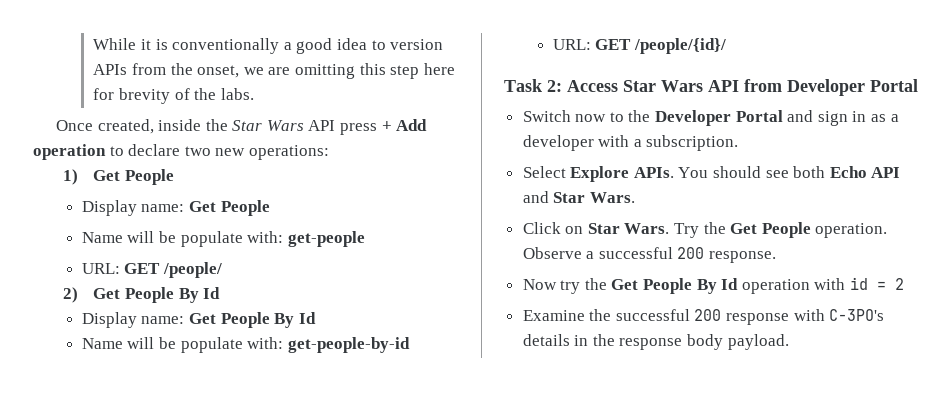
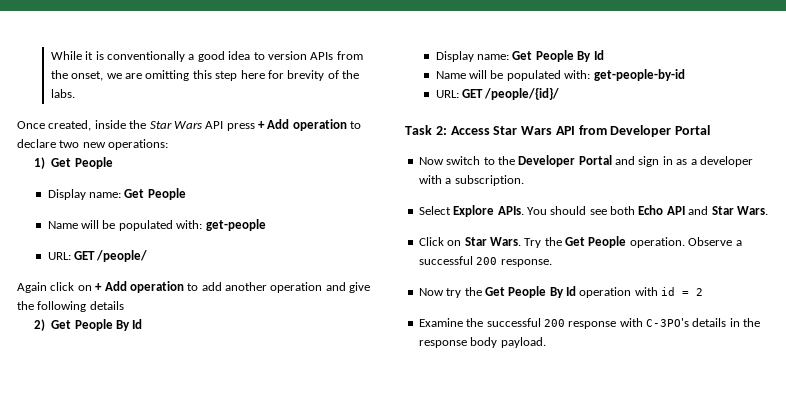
[180,231,243,247] populate -> [118,220,173,231] populated
(223, 270) none -> [17,281,371,293] [17,301,124,312] // Again click on + Add operation to add another operation and give the following details
[180,337,243,353] populate -> [506,70,561,81] populated
[522,110,607,122] Switch now -> [418,156,481,165] Now switch

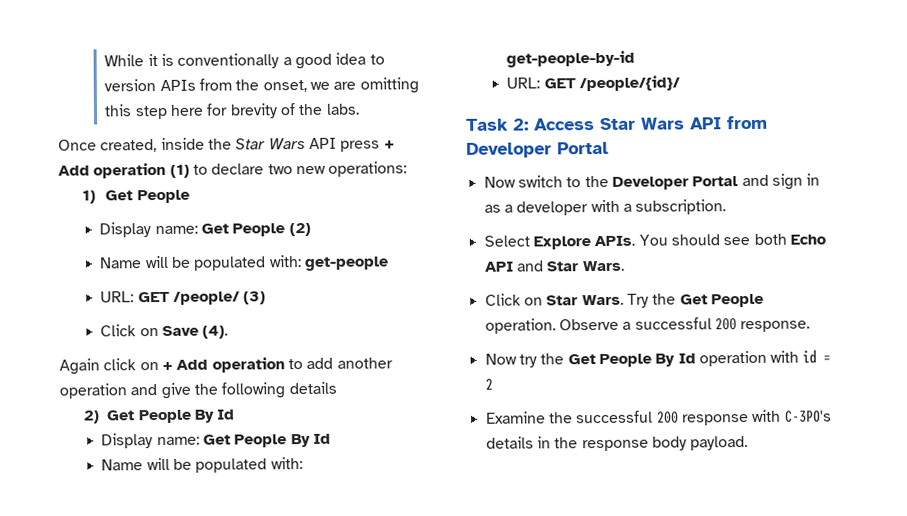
(347, 125) none -> [169,164,190,178] (1)
(186, 194) none -> [288,222,311,237] (2)
(148, 256) none -> [243,291,267,305] [100,324,229,339] (3) // Click on Save (4).

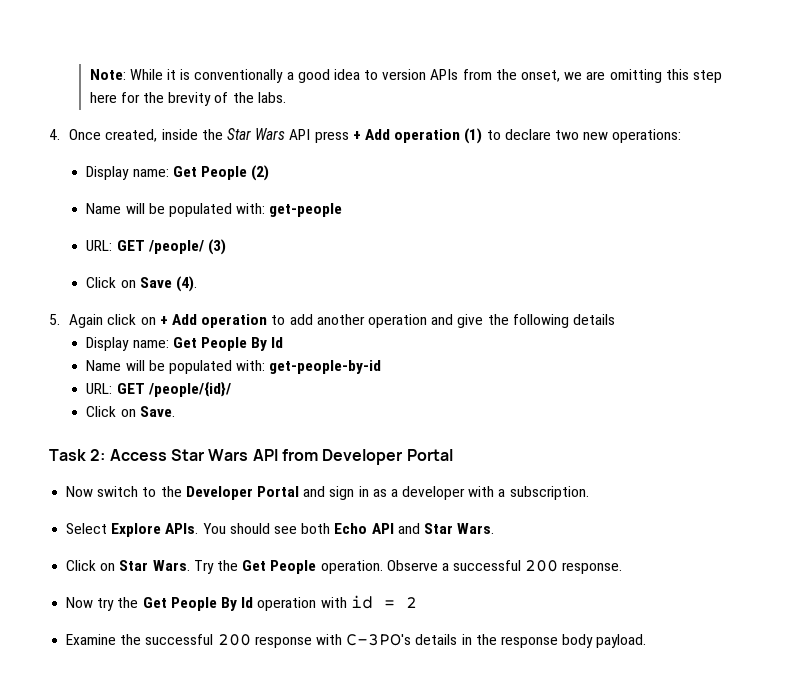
(104, 60) none -> [89,69,126,80] Note:
(229, 109) none -> [142,92,164,103] the
(360, 109) none -> [49,129,60,140] 4.
[81,189,190,204] // 1) Get People -> (682, 136) none
(229, 332) none -> [49,314,60,325] 5.
[83,409,236,424] // 2) Get People By Id -> (615, 319) none
(680, 83) none -> [86,406,175,417] // Click on Save.

